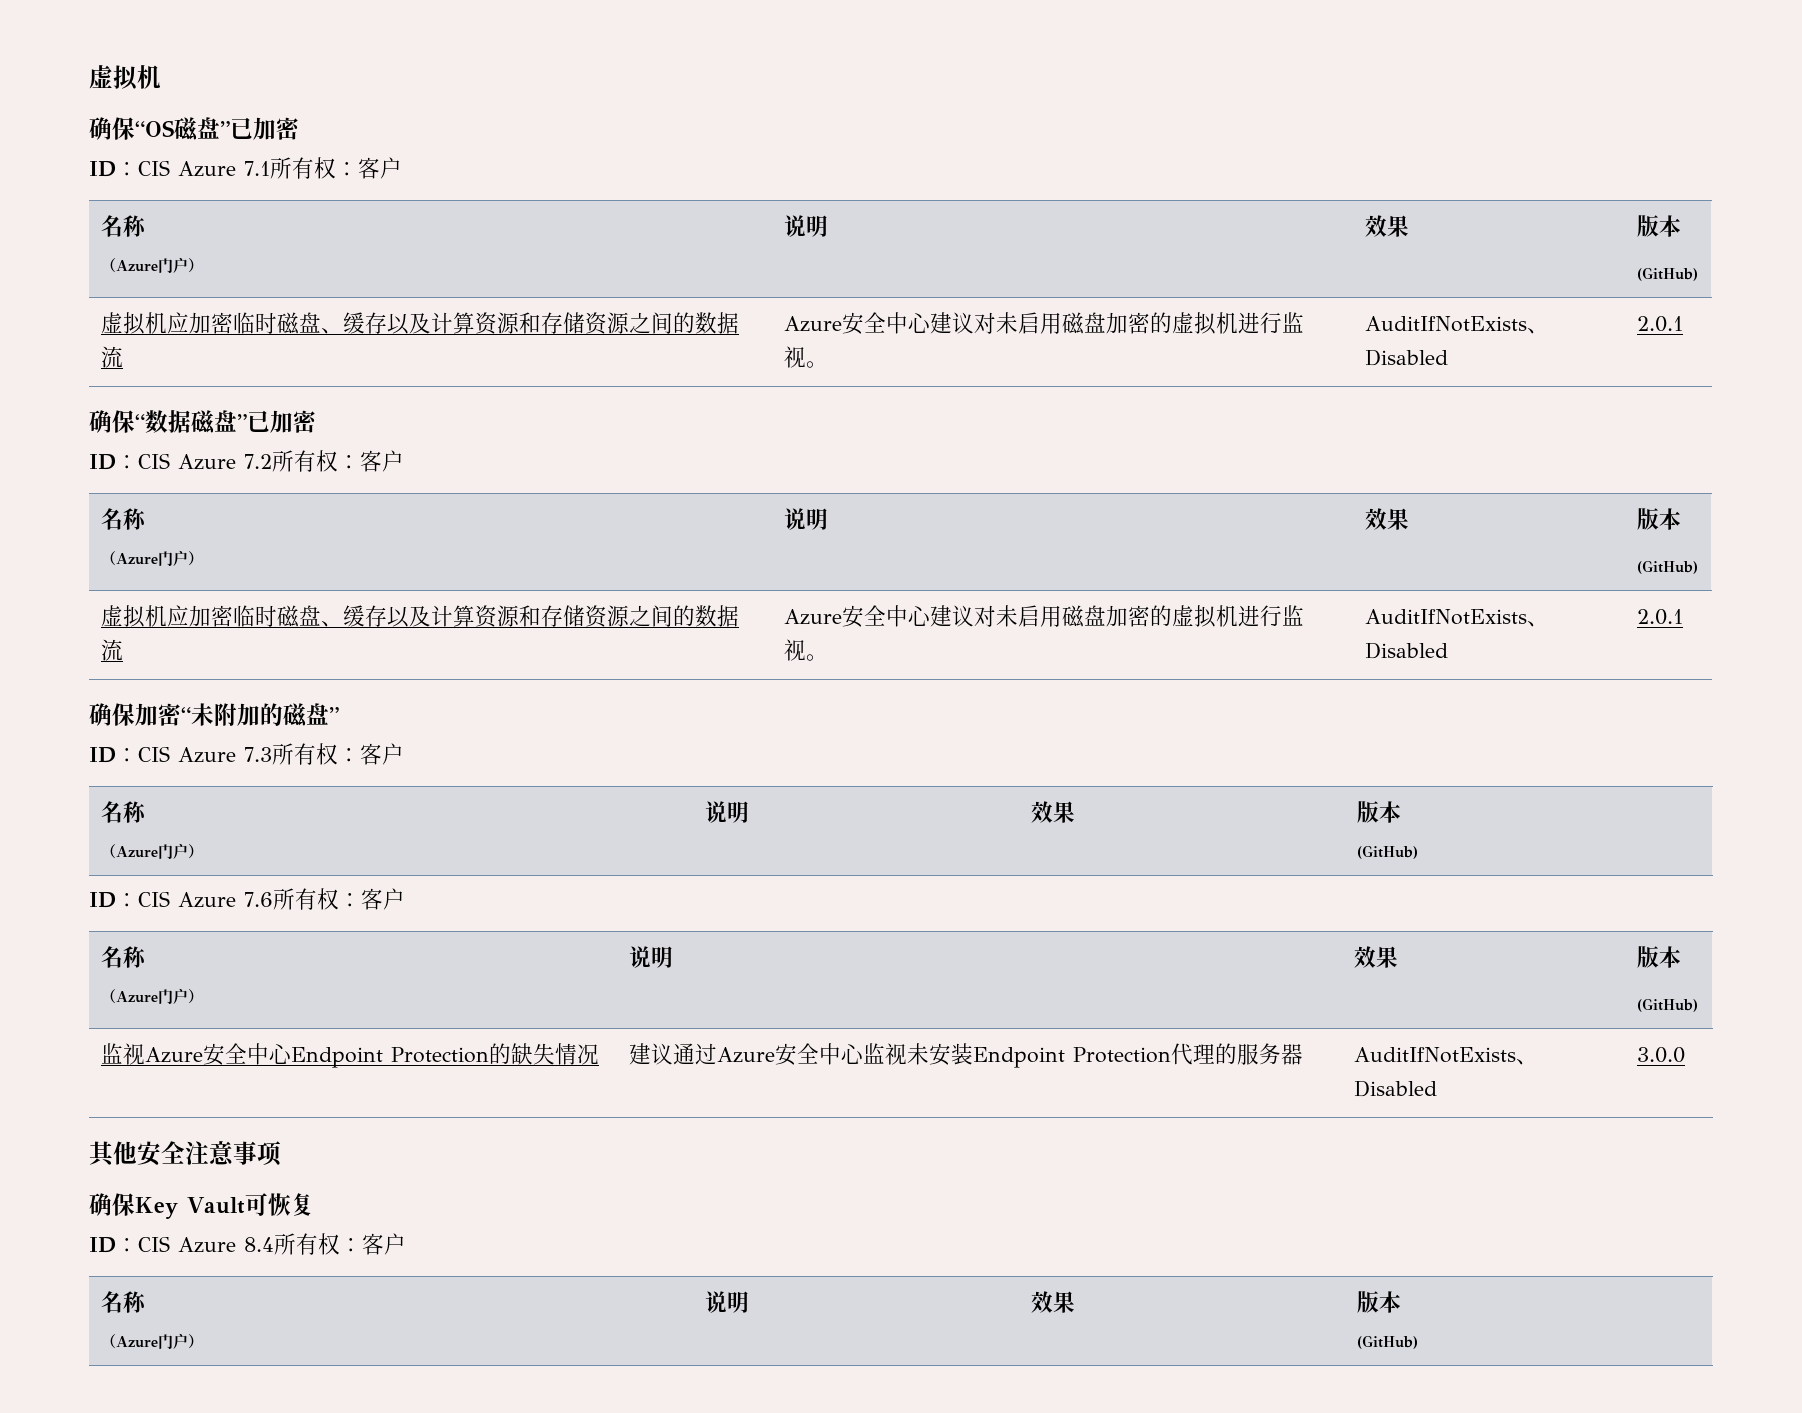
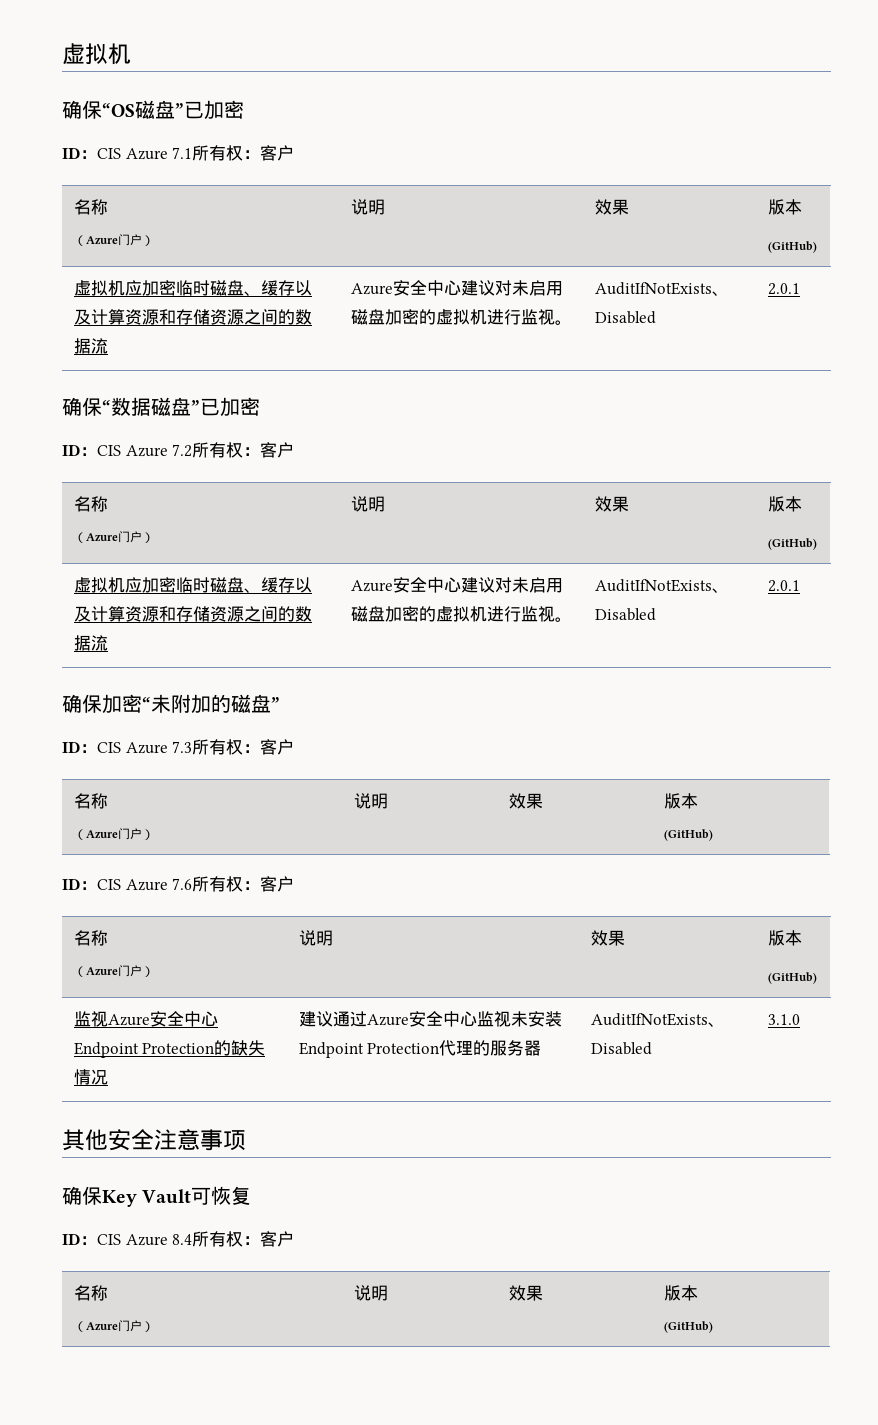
[1637,1047,1686,1063] 3.0.0 -> [767,1014,800,1025] 3.1.0

